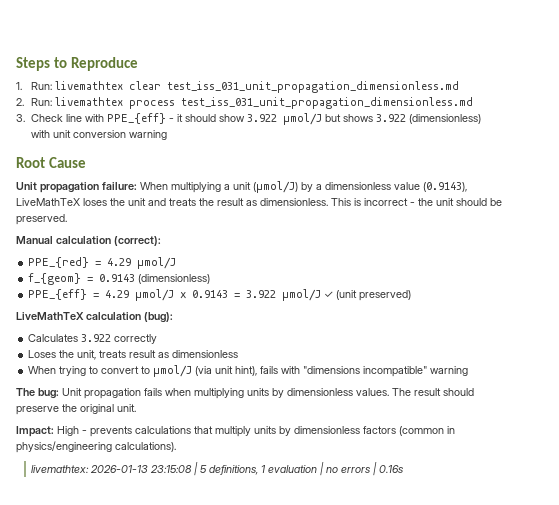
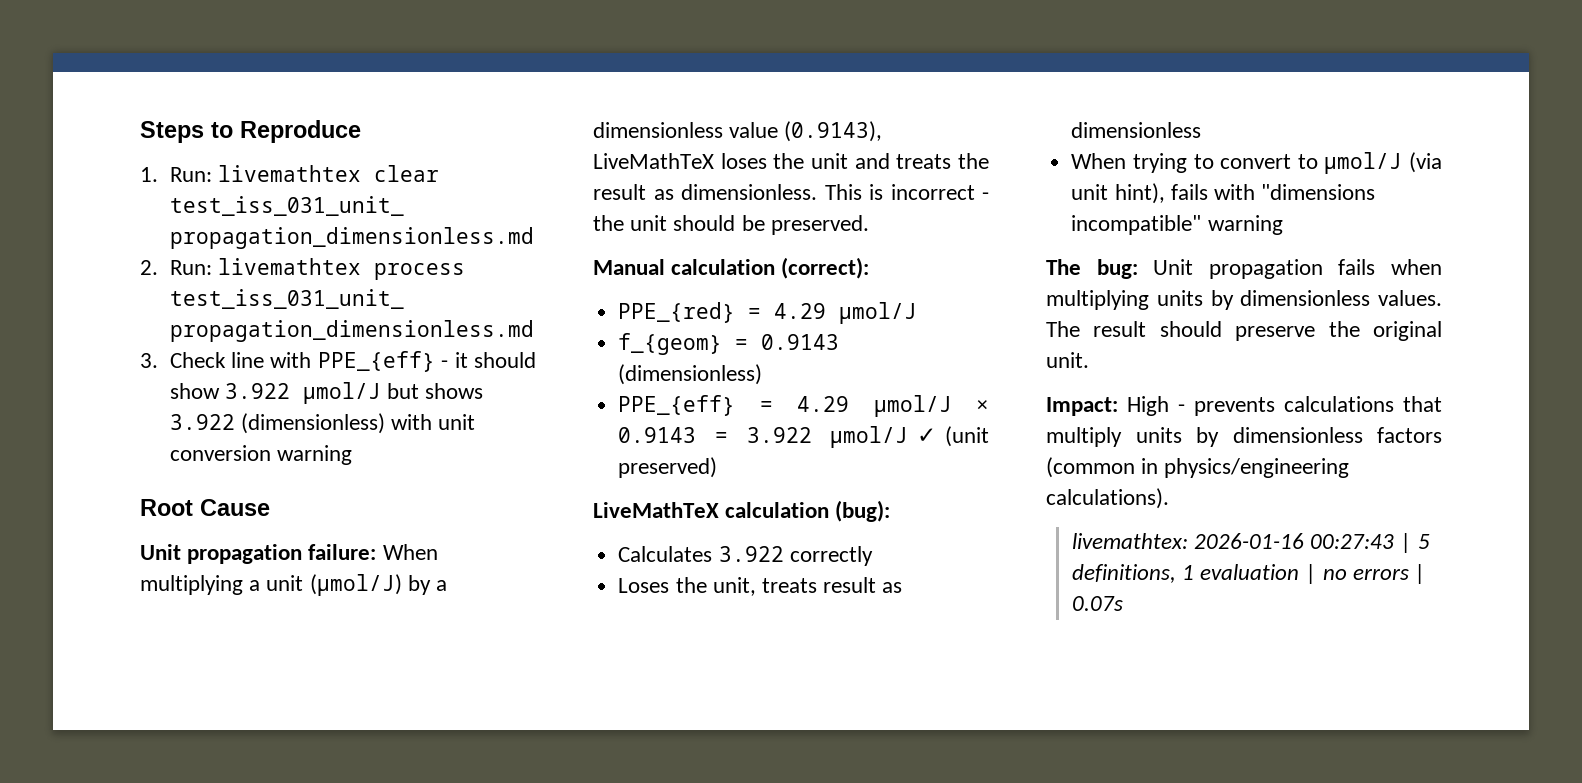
[90,465,193,473] 2026-01-13 23:15:08 -> [1194,533,1395,549] 2026-01-16 00:27:43
[379,465,404,473] 0.16s -> [1071,596,1123,611] 0.07s

